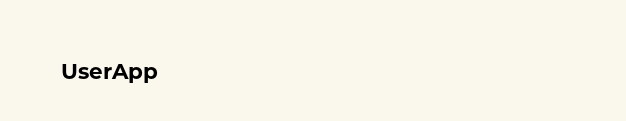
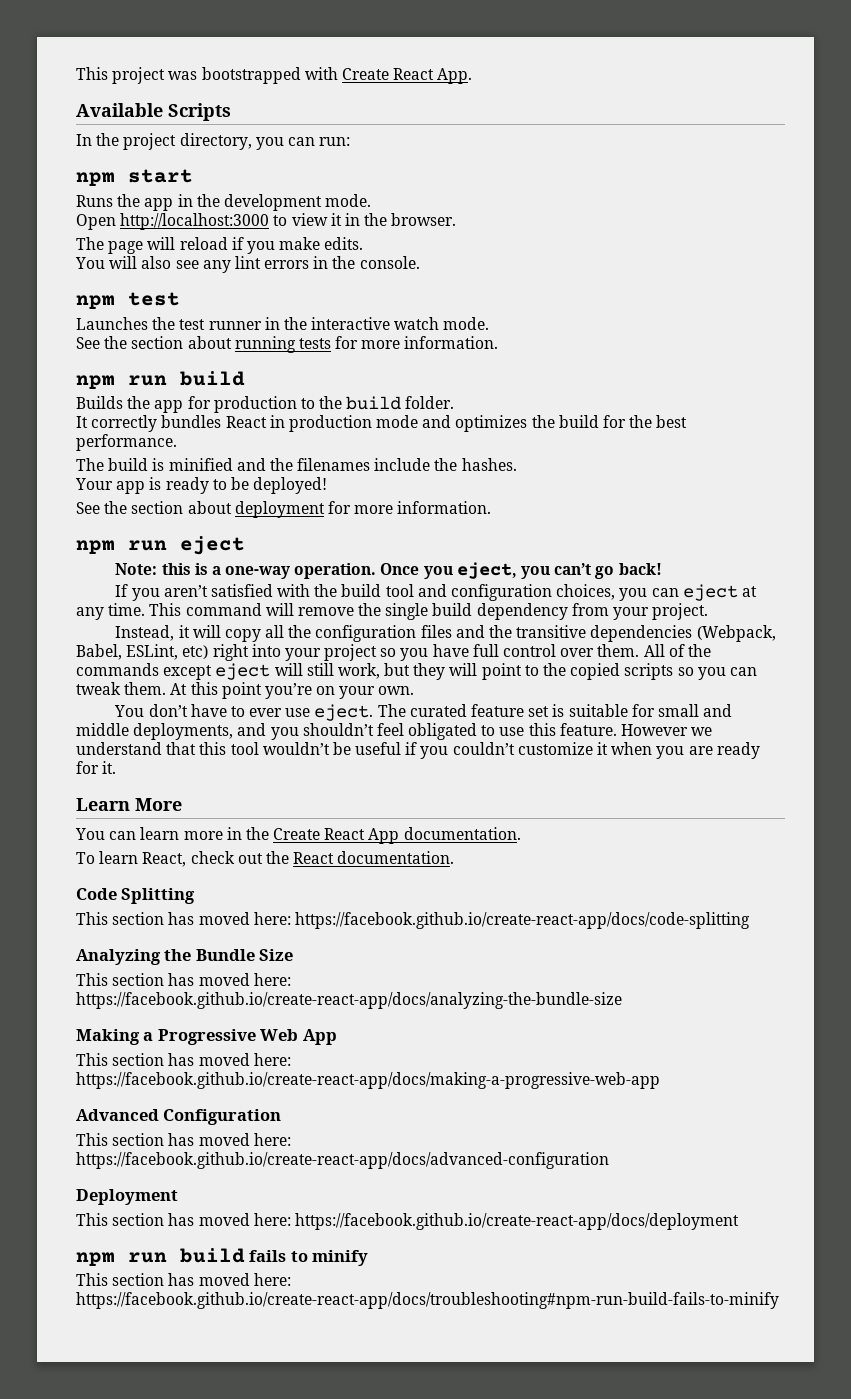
[61,64,158,83] UserApp -> [76,67,473,84] [76,103,231,121] [76,133,351,150] [76,169,193,186] [76,194,372,211] [76,213,457,230] [76,237,364,254] [75,256,420,273] [76,292,180,309] [76,317,490,330] [76,336,499,353] [76,371,245,389] [76,396,455,413] [76,415,688,432] [76,434,177,451] [76,458,517,471] [75,477,328,494] [76,501,492,518] [76,536,245,555] [115,562,662,579] [115,584,757,601] [76,603,709,620] [115,625,776,642] [76,644,711,661] [76,663,757,680] [76,682,415,699] [114,704,733,721] [76,723,713,740] [76,742,760,759] [76,761,117,774] [76,798,182,811] [75,827,521,844] [76,851,455,867] [76,888,196,904] [76,912,750,929] [76,949,294,965] [76,973,291,986] [76,992,622,1009] [76,1029,337,1045] [76,1053,291,1066] [76,1072,660,1089] [76,1109,282,1125] [76,1133,291,1146] [76,1152,609,1169] [76,1189,178,1205] [76,1213,739,1230] [76,1248,369,1266] [76,1273,291,1286] [76,1292,779,1309] This project was bootstrapped with Create React App. // Available Scripts // In the project directory, you can run: // npm start // Runs the app in the development mode. // Open http://localhost:3000 to view it in the browser. // The page will reload if you make edits. // You will also see any lint errors in the console. // npm test // Launches the test runner in the interactive watch mode. // See the section about running tests for more information. // npm run build // Builds the app for production to the build folder. // It correctly bundles React in production mode and optimizes the build for the best performance. // The build is minified and the filenames include the hashes. // Your app is ready to be deployed! // See the section about deployment for more information. // npm run eject // Note: this is a one-way operation. Once you eject, you can’t go back! // If you aren’t satisfied with the build tool and configuration choices, you can eject at any time. This command will remove the single build dependency from your project. // Instead, it will copy all the configuration files and the transitive dependencies (Webpack, Babel, ESLint, etc) right into your project so you have full control over them. All of the commands except eject will still work, but they will point to the copied scripts so you can tweak them. At this point you’re on your own. // You don’t have to ever use eject. The curated feature set is suitable for small and middle deployments, and you shouldn’t feel obligated to use this feature. However we understand that this tool wouldn’t be useful if you couldn’t customize it when you are ready for it. // Learn More // You can learn more in the Create React App documentation. // To learn React, check out the React documentation. // Code Splitting // This section has moved here: https://facebook.github.io/create-react-app/docs/code-splitting // Analyzing the Bundle Size // This section has moved here: https://facebook.github.io/create-react-app/docs/analyzing-the-bundle-size // Making a Progressive Web App // This section has moved here: https://facebook.github.io/create-react-app/docs/making-a-progressive-web-app // Advanced Configuration // This section has moved here: https://facebook.github.io/create-react-app/docs/advanced-configuration // Deployment // This section has moved here: https://facebook.github.io/create-react-app/docs/deployment // npm run build fails to minify // This section has moved here: https://facebook.github.io/create-react-app/docs/troubleshooting#npm-run-build-fails-to-minify

